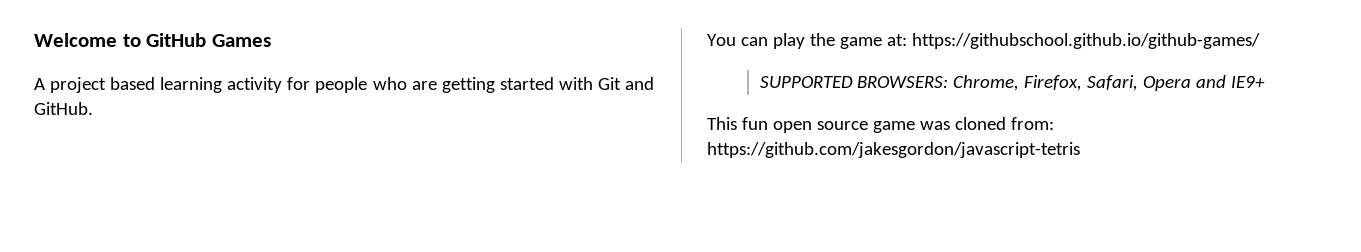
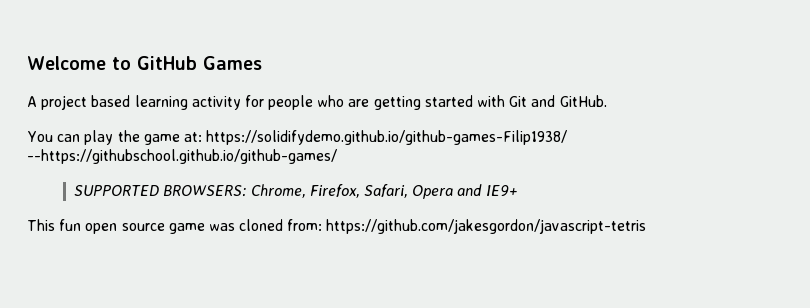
[911,33,1260,49] https://githubschool.github.io/github-games/ -> [206,130,568,145] [27,149,337,164] https://solidifydemo.github.io/github-games-Filip1938/ --https://githubschool.github.io/github-games/

